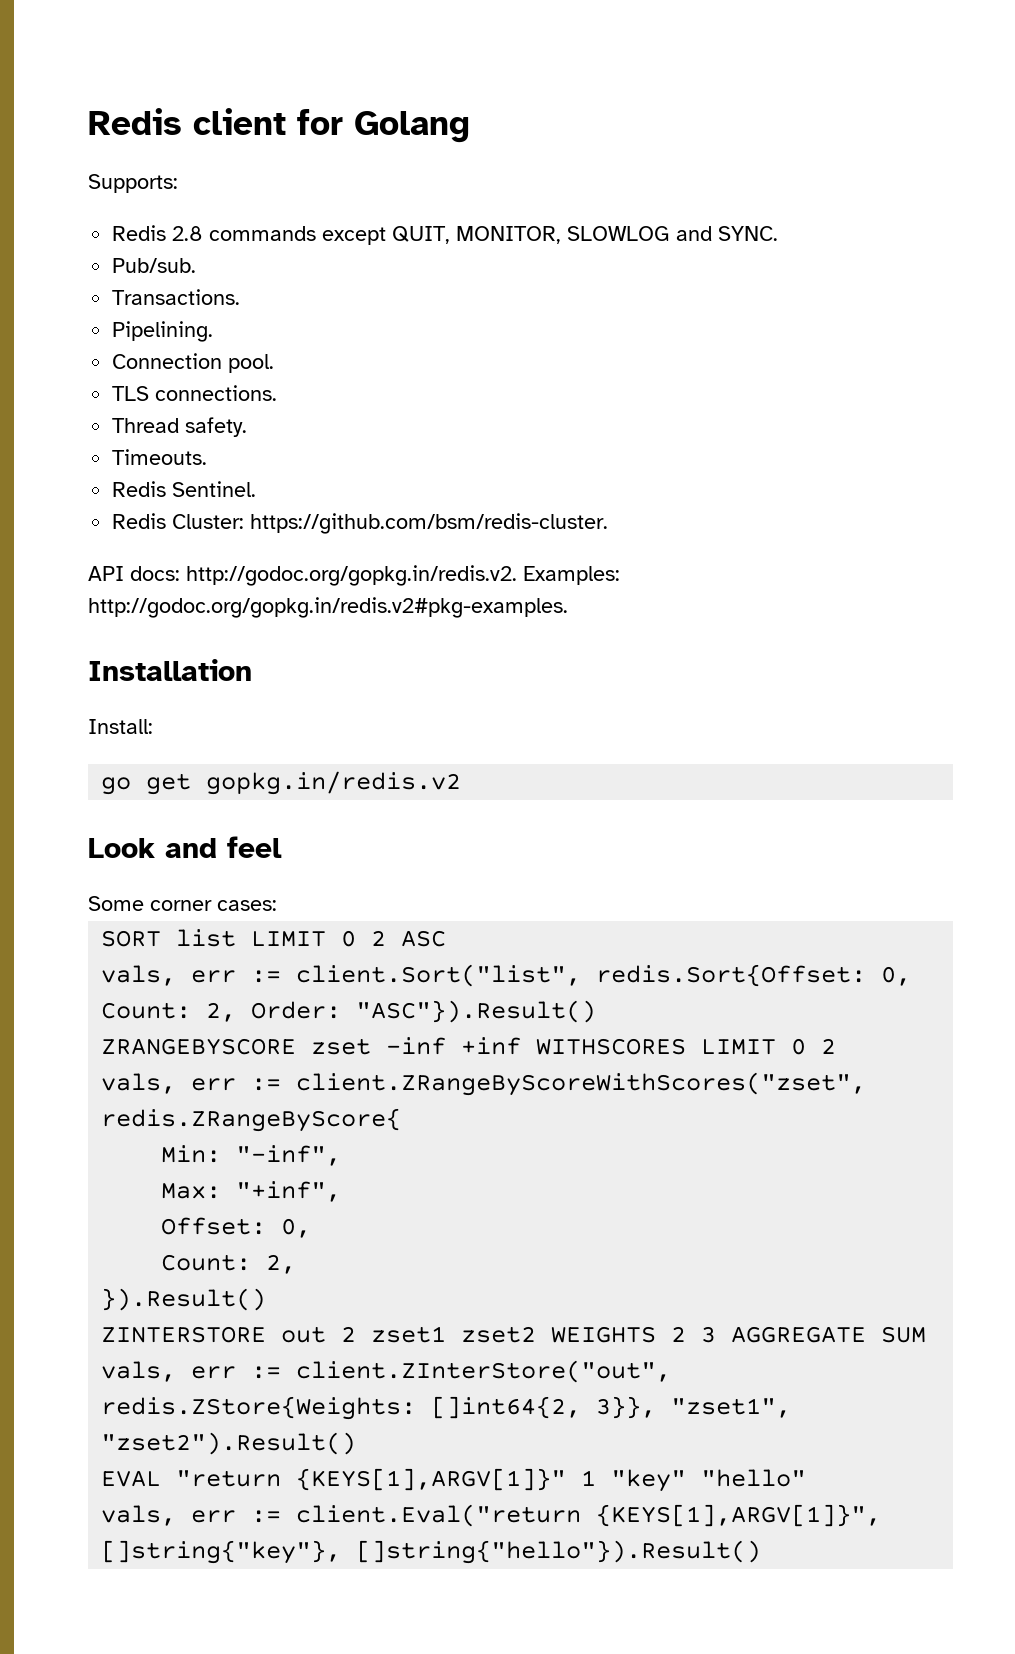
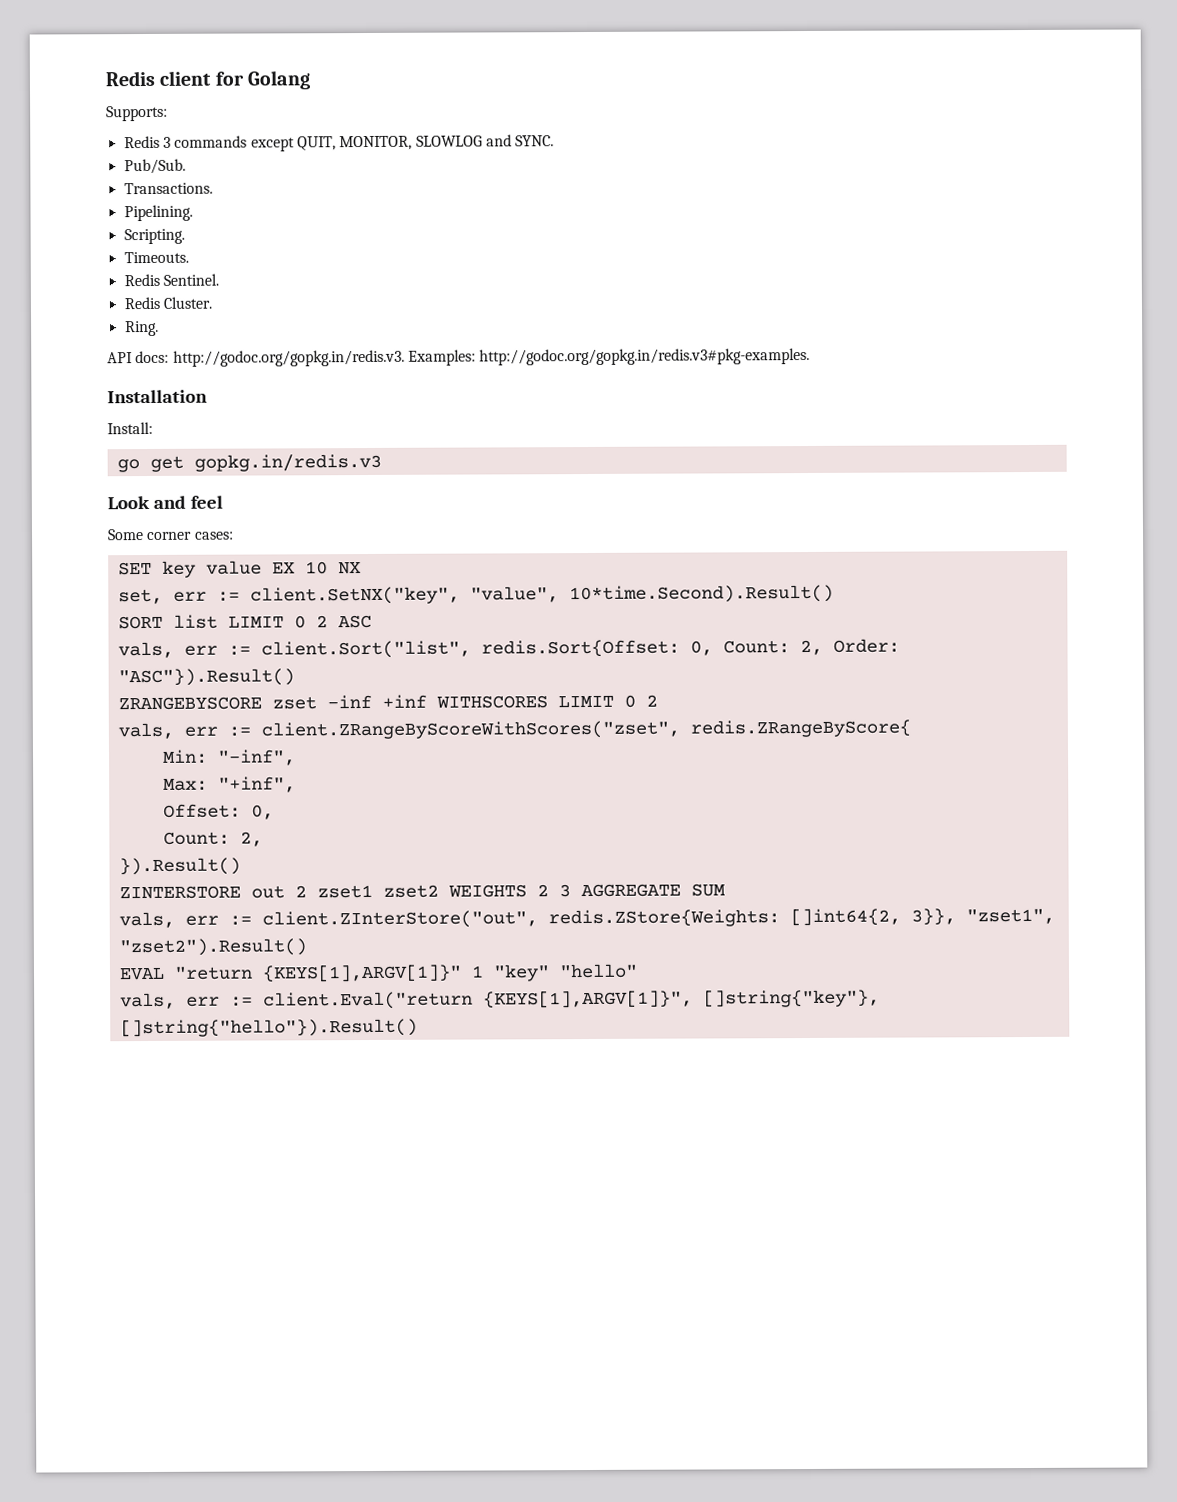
[172,226,204,241] 2.8 -> [162,136,171,148] 3
[112,258,197,273] Pub/sub. -> [123,158,186,175] Pub/Sub.
[112,353,275,373] [112,385,278,401] [112,417,248,437] Connection pool. // TLS connections. // Thread safety. -> [123,228,185,245] Scripting.
[172,513,609,534] Cluster: https://github.com/bsm/redis-cluster. -> [162,296,212,309] [124,320,159,337] Cluster. // Ring.
[186,565,620,586] [88,597,568,618] http://godoc.org/gopkg.in/redis.v2. Examples: http://godoc.org/gopkg.in/redis.v2#pkg-examples. -> [172,347,811,367] http://godoc.org/gopkg.in/redis.v3. Examples: http://godoc.org/gopkg.in/redis.v3#pkg-examples.
[206,771,462,795] gopkg.in/redis.v2 -> [193,453,382,472] gopkg.in/redis.v3
(277, 905) none -> [117,560,361,578] [117,584,834,605] // SET key value EX 10 NX // set, err := client.SetNX("key", "value", 10*time.Second).Result()

